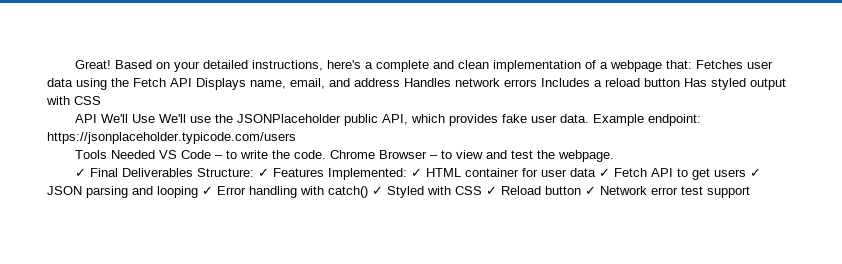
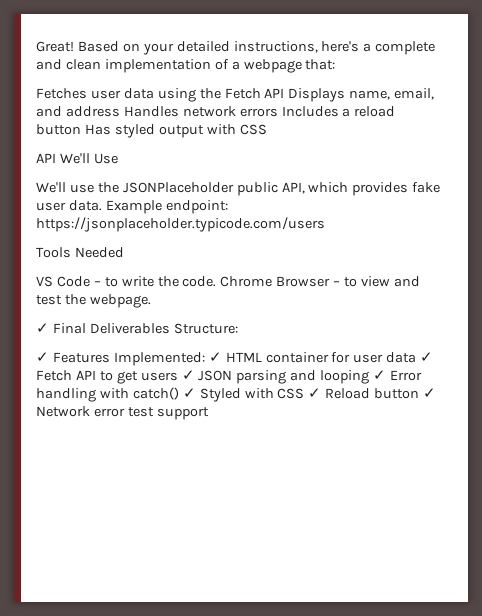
(692, 64) none -> (336, 64) //
(155, 118) none -> (118, 158) //
(155, 154) none -> (124, 252) //
(254, 172) none -> (238, 328) //

